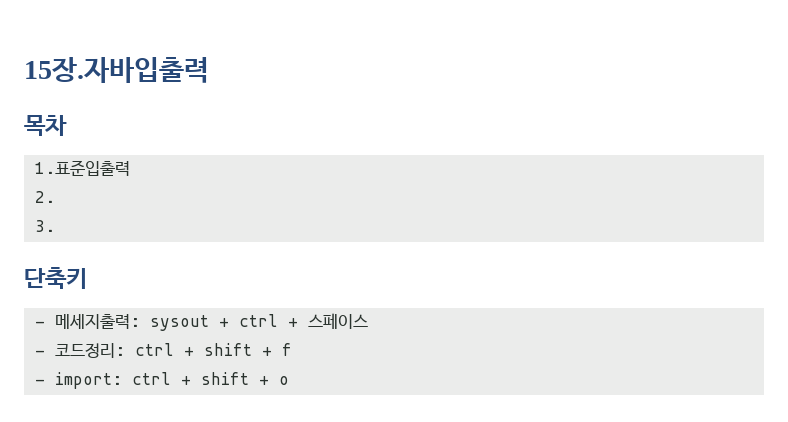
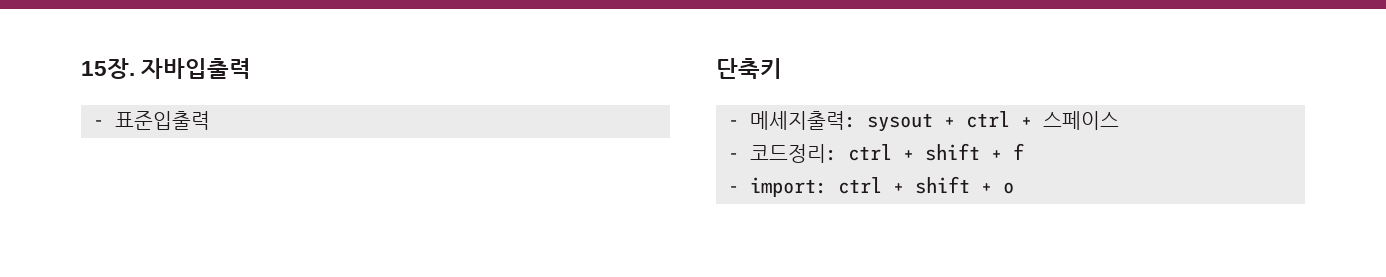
[24,57,209,83] [24,115,67,136] [34,160,130,176] [34,191,55,203] [34,220,55,232] 15장.자바입출력 // 목차 // 1.표준입출력 // 2. // 3. -> [81,58,252,79] [93,111,211,130] 15장. 자바입출력 // - 표준입출력

